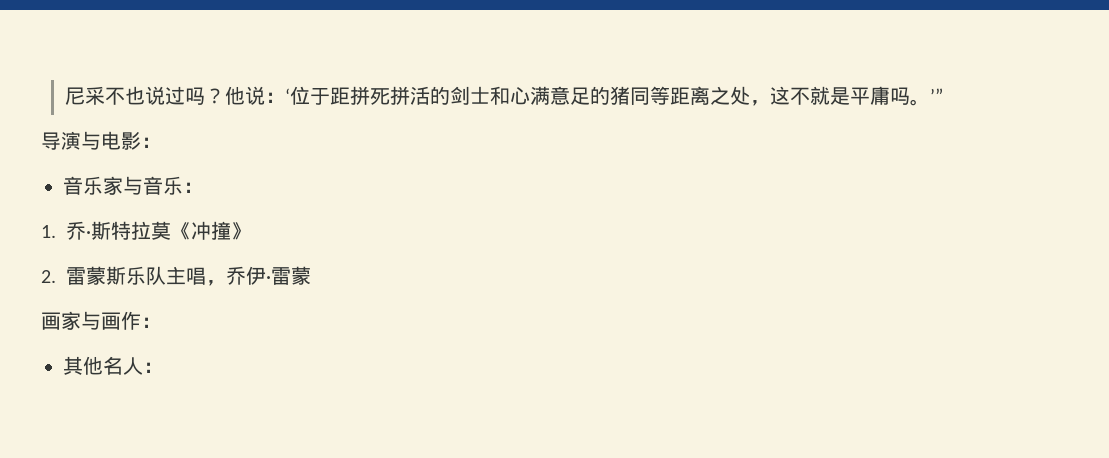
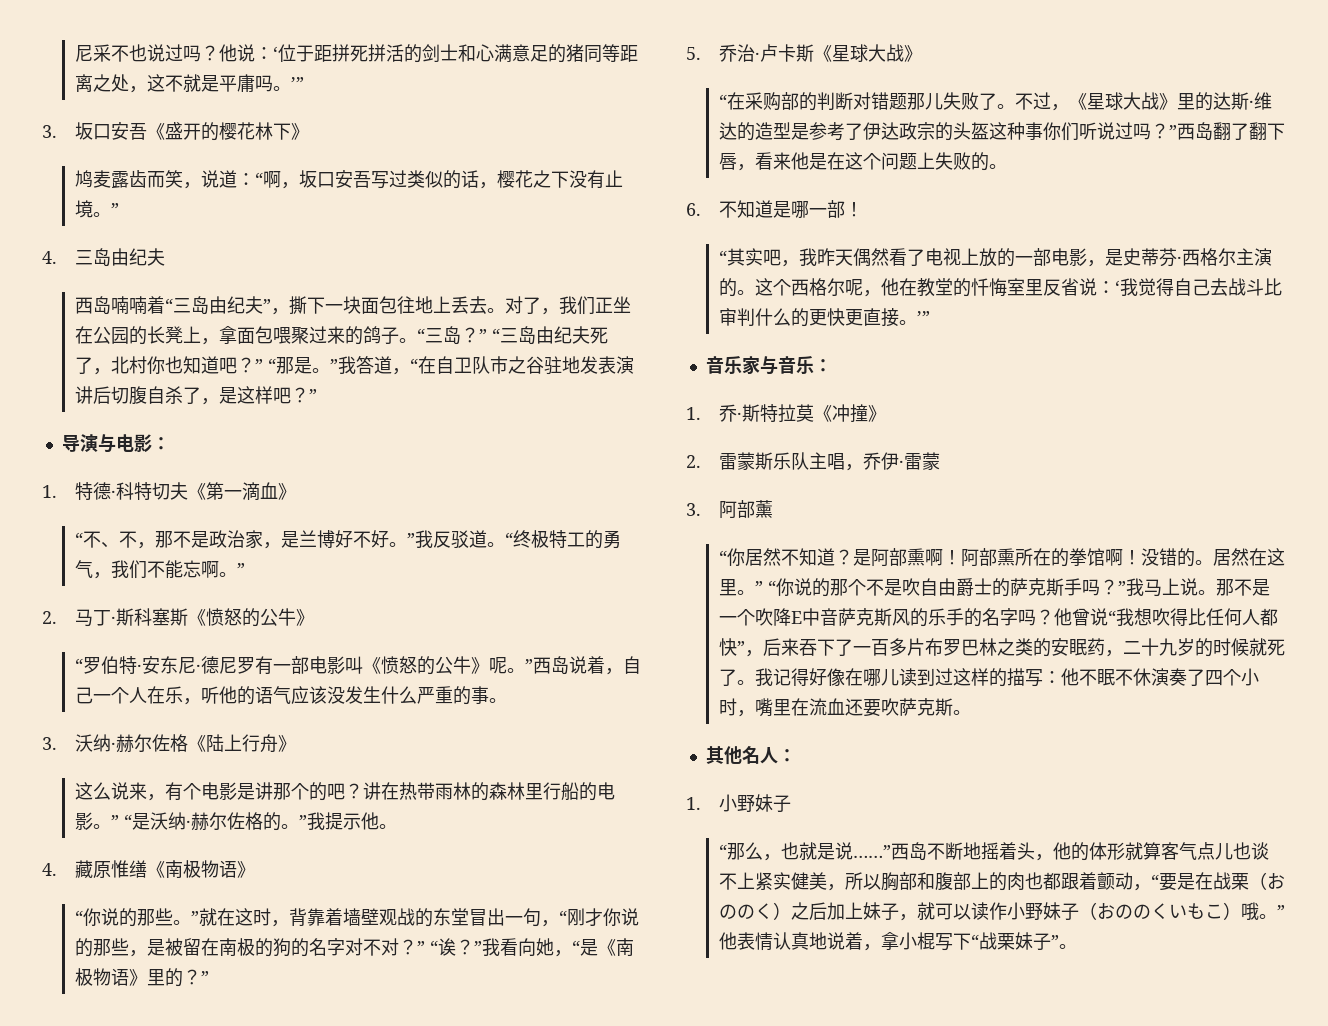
[41,131,161,150] 导演与电影： -> [42,122,309,141] [74,170,623,189] [74,200,119,218] [42,248,165,267] [74,296,631,315] [74,326,608,345] [74,356,634,375] [74,386,317,405] [61,434,170,453] [42,482,296,500] [74,530,621,549] [74,560,245,579] [42,608,314,627] [74,656,641,675] [74,686,507,705] [42,734,296,753] [74,782,615,801] [74,812,397,831] [42,860,255,879] [74,908,639,927] [74,938,634,957] [74,968,209,987] [686,44,922,62] [718,92,1272,111] [718,122,1285,141] [718,152,1007,171] [686,200,863,219] [718,248,1272,267] [718,278,1282,297] [718,308,930,327] 3.坂口安吾《盛开的樱花林下》 // 鸠麦露齿而笑，说道：“啊，坂口安吾写过类似的话，樱花之下没有止境。” // 4.三岛由纪夫 // 西岛喃喃着“三岛由纪夫”，撕下一块面包往地上丢去。对了，我们正坐在公园的长凳上，拿面包喂聚过来的鸽子。“三岛？” “三岛由纪夫死了，北村你也知道吧？” “那是。”我答道，“在自卫队市之谷驻地发表演讲后切腹自杀了，是这样吧？” // 导演与电影： // 1.特德·科特切夫《第一滴血》 // “不、不，那不是政治家，是兰博好不好。”我反驳道。“终极特工的勇气，我们不能忘啊。” // 2.马丁·斯科塞斯《愤怒的公牛》 // “罗伯特·安东尼·德尼罗有一部电影叫《愤怒的公牛》呢。”西岛说着，自己一个人在乐，听他的语气应该没发生什么严重的事。 // 3.沃纳·赫尔佐格《陆上行舟》 // 这么说来，有个电影是讲那个的吧？讲在热带雨林的森林里行船的电影。” “是沃纳·赫尔佐格的。”我提示他。 // 4.藏原惟缮《南极物语》 // “你说的那些。”就在这时，背靠着墙壁观战的东堂冒出一句，“刚才你说的那些，是被留在南极的狗的名字对不对？” “诶？”我看向她，“是《南极物语》里的？” // 5.乔治·卢卡斯《星球大战》 // “在采购部的判断对错题那儿失败了。不过，《星球大战》里的达斯·维达的造型是参考了伊达政宗的头盔这种事你们听说过吗？”西岛翻了翻下唇，看来他是在这个问题上失败的。 // 6.不知道是哪一部！ // “其实吧，我昨天偶然看了电视上放的一部电影，是史蒂芬·西格尔主演的。这个西格尔呢，他在教堂的忏悔室里反省说：‘我觉得自己去战斗比审判什么的更快更直接。’”
[41,311,161,330] [63,356,163,375] 画家与画作： // 其他名人： -> [686,500,773,519] [718,548,1285,567] [718,578,1270,597] [718,608,1278,627] [718,638,1285,657] [718,668,1259,687] [718,698,971,717] [705,746,796,765] [686,794,791,813] [718,842,1269,861] [718,872,1285,891] [718,902,1285,921] [718,932,1077,951] 3.阿部薰 // “你居然不知道？是阿部熏啊！阿部熏所在的拳馆啊！没错的。居然在这里。” “你说的那个不是吹自由爵士的萨克斯手吗？”我马上说。那不是一个吹降E中音萨克斯风的乐手的名字吗？他曾说“我想吹得比任何人都快”，后来吞下了一百多片布罗巴林之类的安眠药，二十九岁的时候就死了。我记得好像在哪儿读到过这样的描写：他不眠不休演奏了四个小时，嘴里在流血还要吹萨克斯。 // 其他名人： // 1.小野妹子 // “那么，也就是说……”西岛不断地摇着头，他的体形就算客气点儿也谈不上紧实健美，所以胸部和腹部上的肉也都跟着颤动，“要是在战栗（おののく）之后加上妹子，就可以读作小野妹子（おののくいもこ）哦。”他表情认真地说着，拿小棍写下“战栗妹子”。

